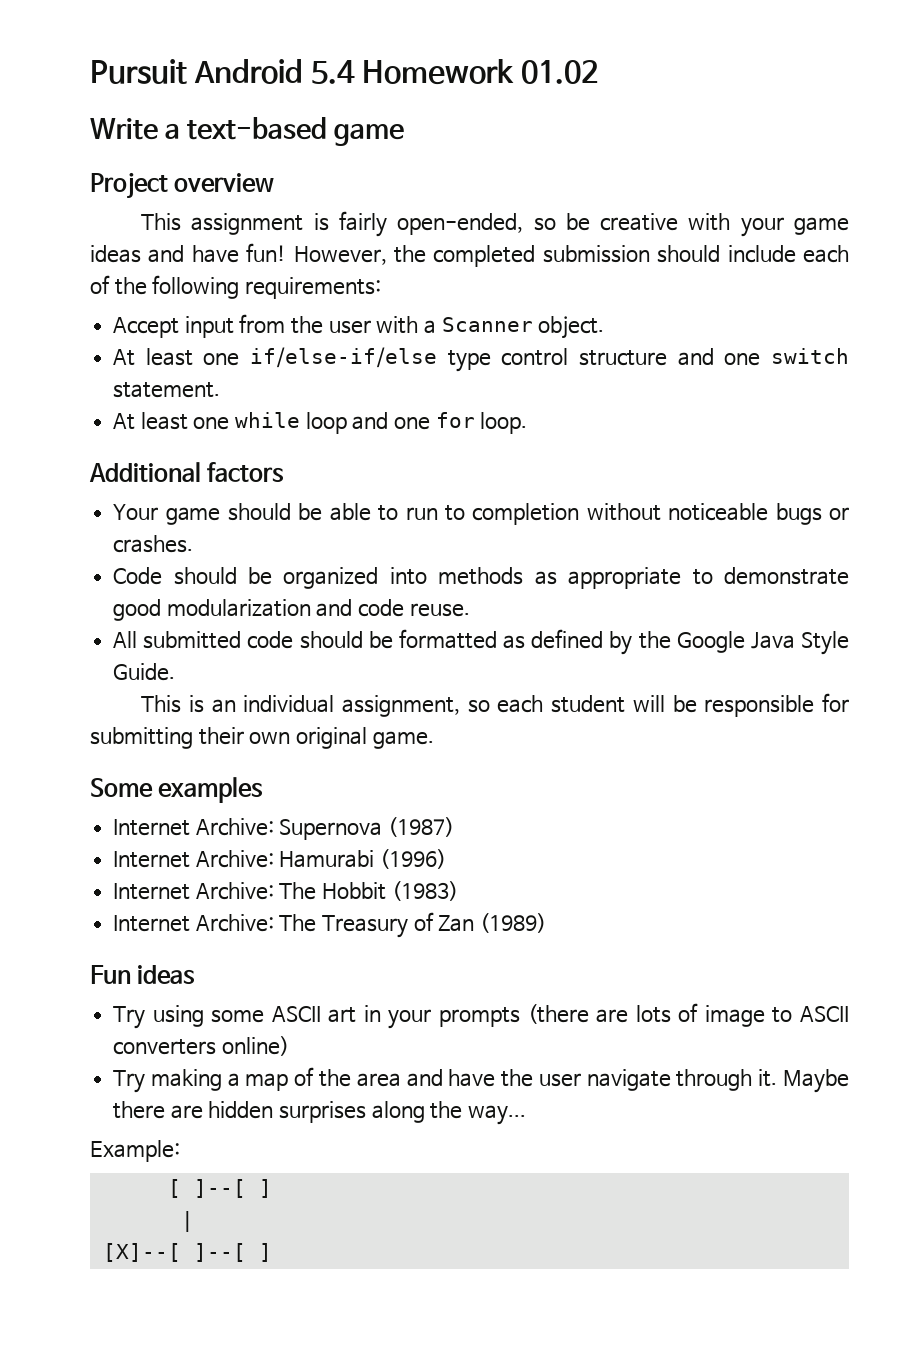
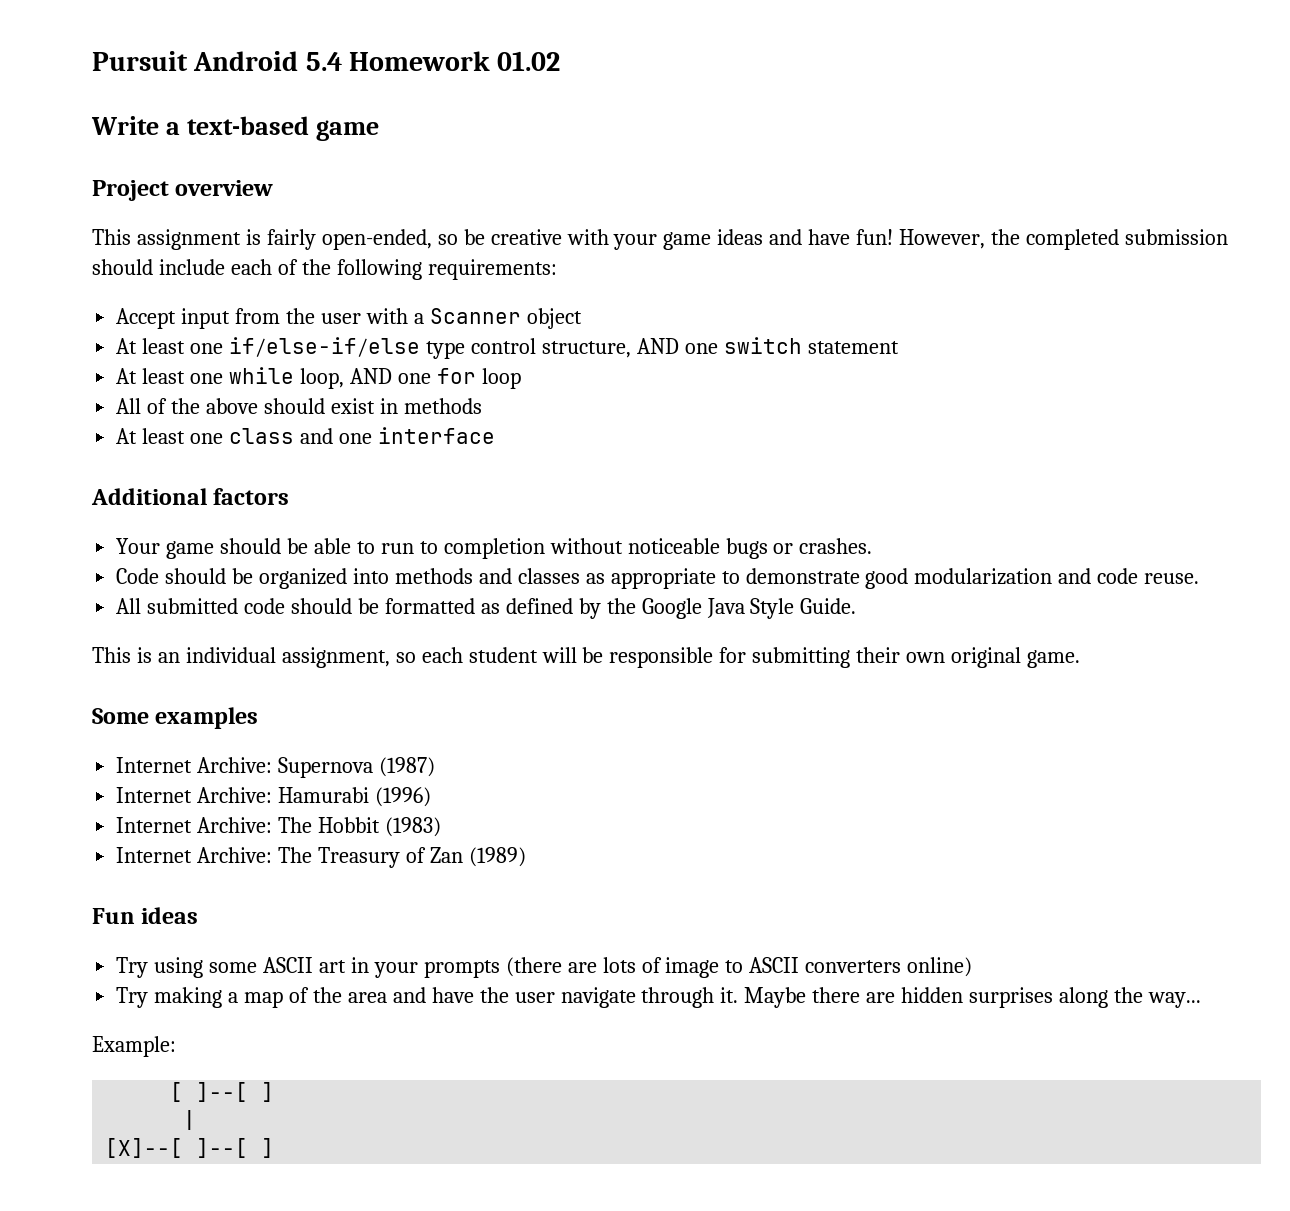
[538,316,605,339] object. -> [526,308,582,329] object
[579,348,714,366] structure and -> [541,338,679,358] structure, AND
[113,382,221,398] statement. -> [807,341,899,354] statement
[305,412,528,434] loop and one for loop. -> [299,368,521,389] [116,398,482,414] [116,427,495,444] loop, AND one for loop // All of the above should exist in methods // At least one class and one interface
(524, 576) none -> [478,568,580,584] and classes

